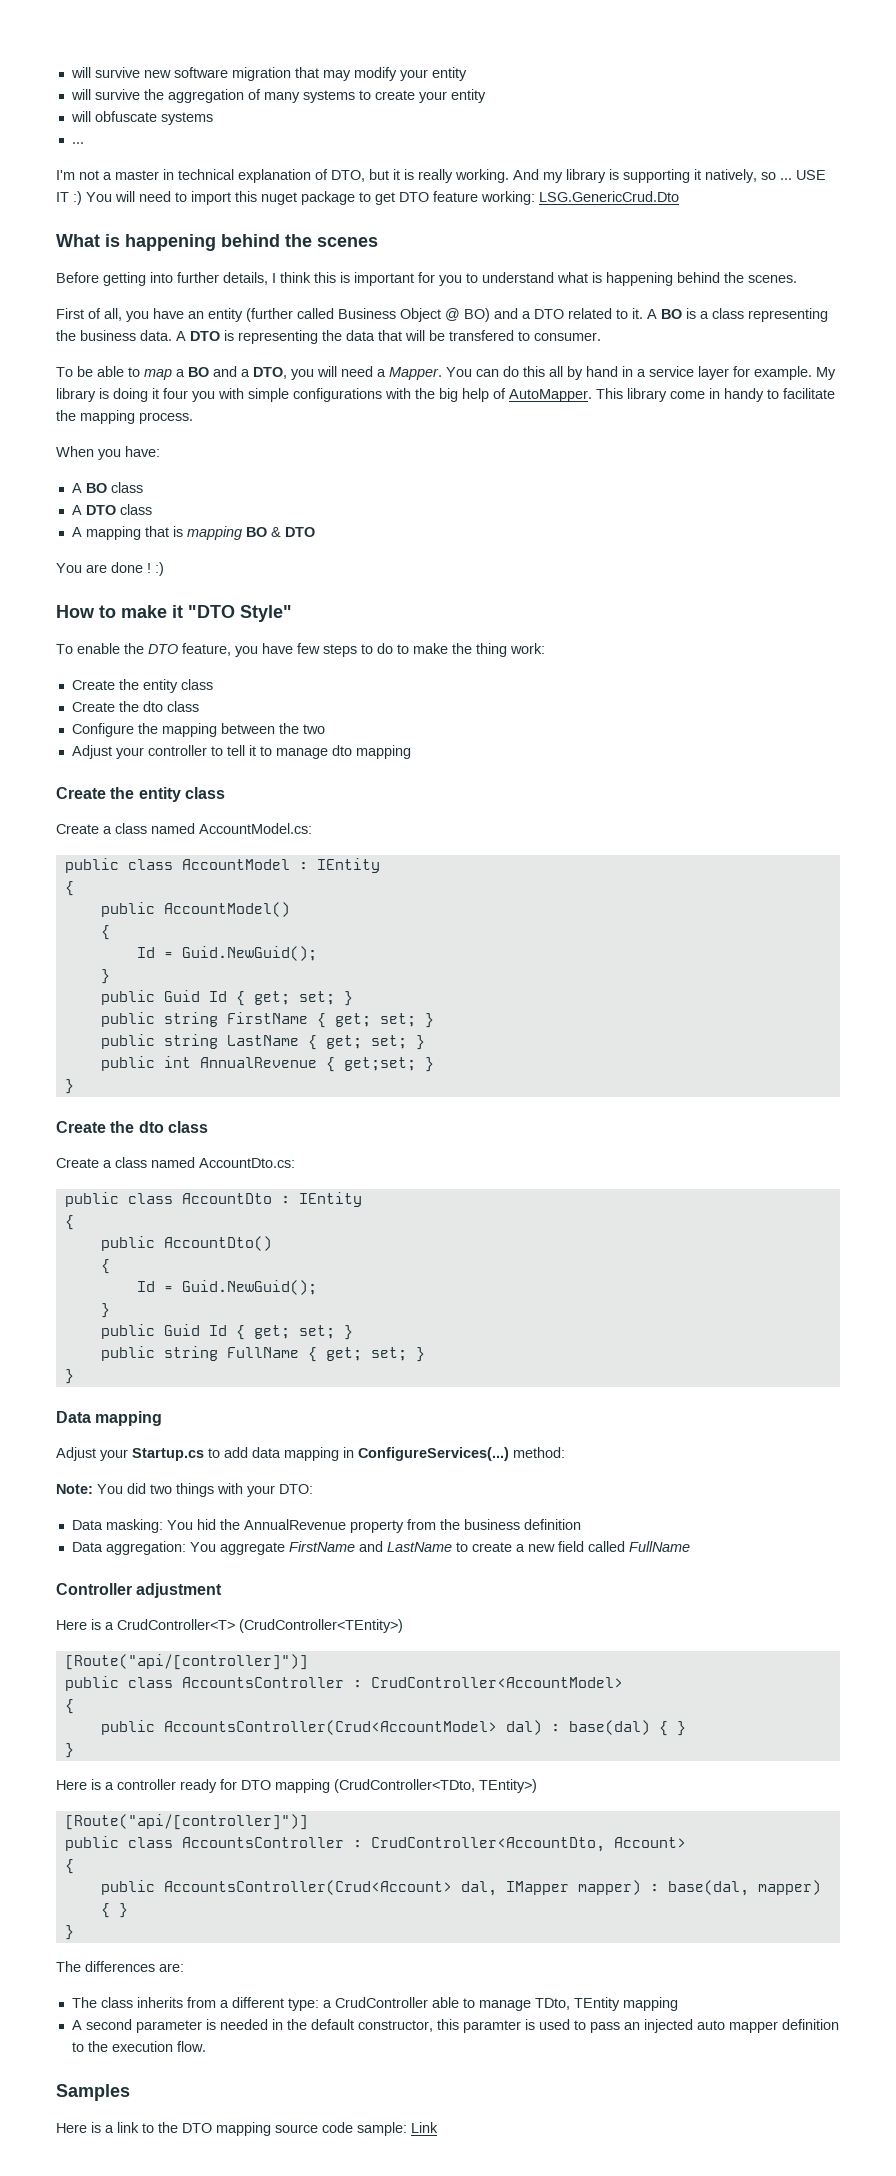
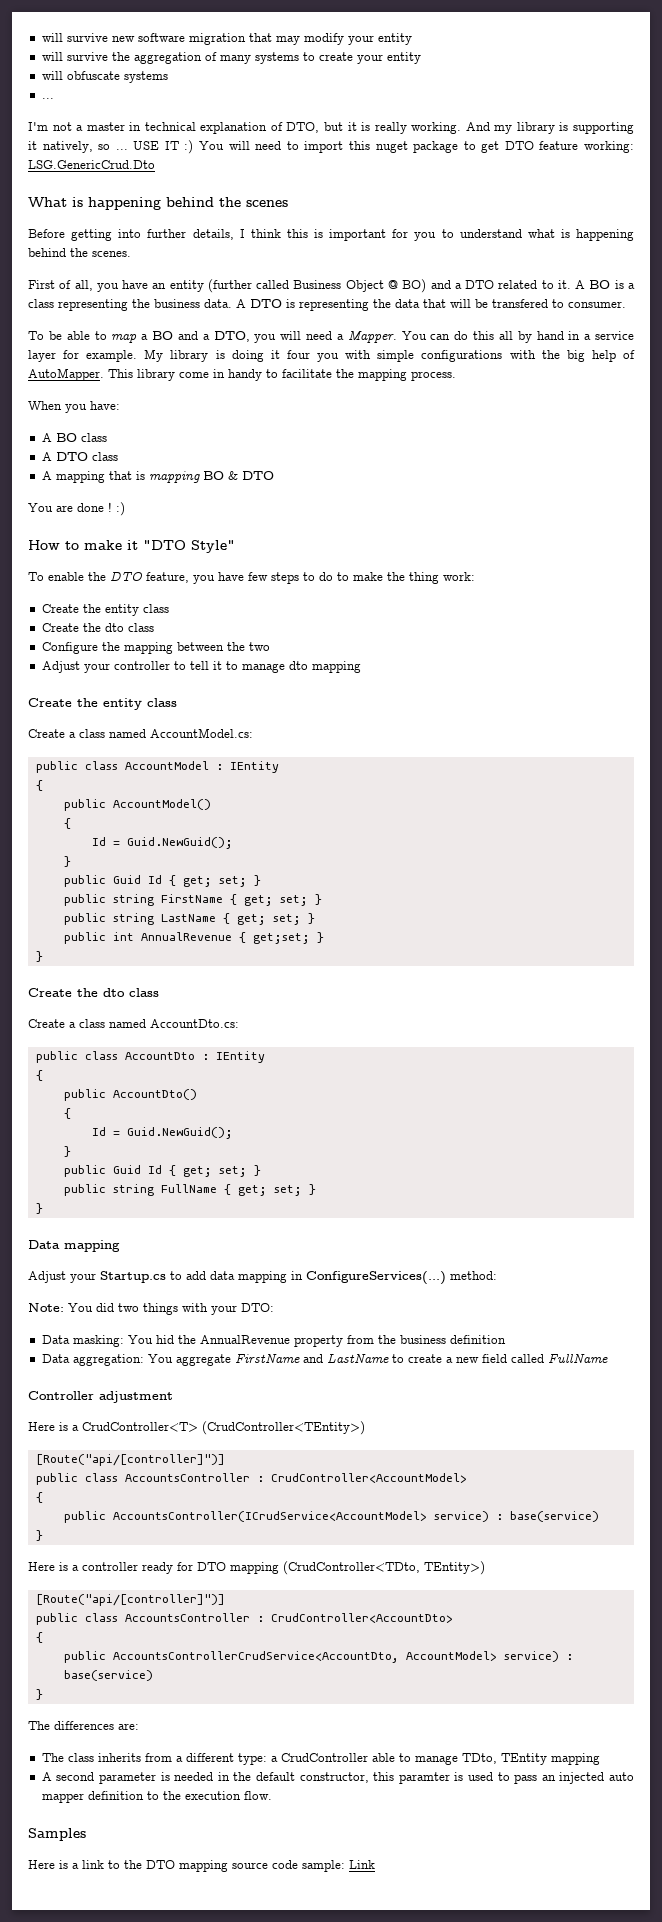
[163,1720,686,1736] AccountsController(Crud<AccountModel> dal) : base(dal) { } -> [112,1511,599,1522] AccountsController(ICrudService<AccountModel> service) : base(service)
[370,1837,686,1852] [64,1859,74,1874] [100,1880,821,1896] [100,1903,128,1918] CrudController<AccountDto, Account> // { // public AccountsController(Crud<Account> dal, IMapper mapper) : base(dal, mapper) { } -> [270,1613,453,1623] [35,1632,43,1643] [63,1651,573,1663] [63,1670,153,1681] CrudController<AccountDto> // { // public AccountsControllerCrudService<AccountDto, AccountModel> service) : base(service)

